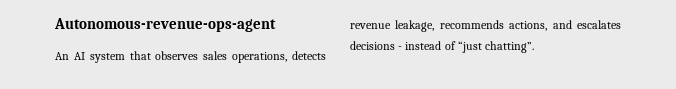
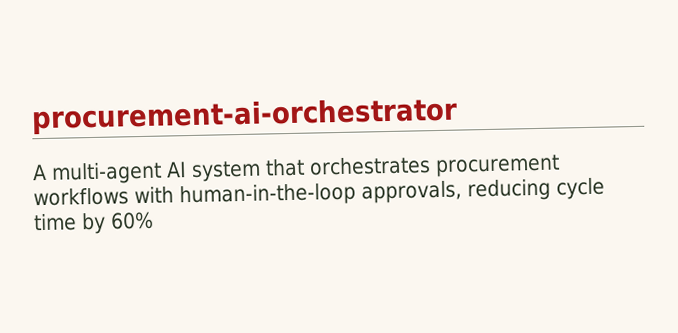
[54,18,276,32] [55,51,326,63] [350,20,621,32] [350,41,535,53] Autonomous-revenue-ops-agent // An AI system that observes sales operations, detects revenue leakage, recommends actions, and escalates decisions - instead of “just chatting”. -> [31,96,458,136] [32,154,560,185] [33,177,605,208] [33,211,154,235] procurement-ai-orchestrator // A multi-agent AI system that orchestrates procurement workflows with human-in-the-loop approvals, reducing cycle time by 60%

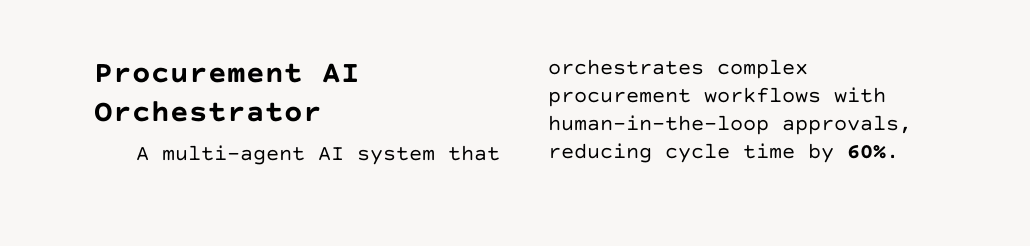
[31,96,458,136] procurement-ai-orchestrator -> [94,63,360,83] [94,101,322,122] Procurement AI Orchestrator
(431, 166) none -> [717,59,808,79] complex
[110,211,154,230] 60% -> [847,145,899,159] 60%.

